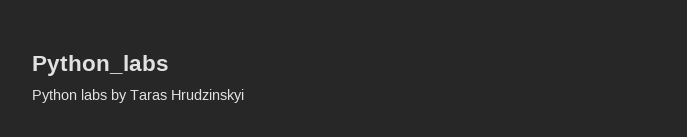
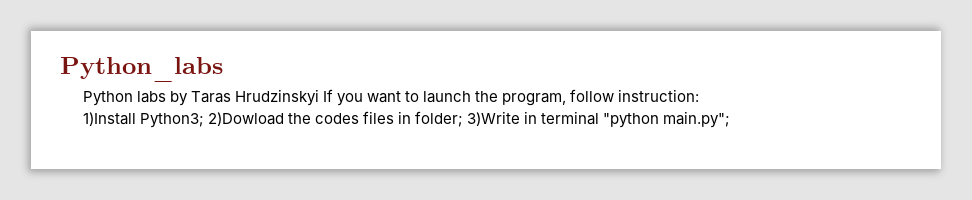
(244, 96) none -> [322,89,700,106] [82,111,731,128] If you want to launch the program, follow instruction: // 1)Install Python3; 2)Dowload the codes files in folder; 3)Write in terminal "python main.py";

